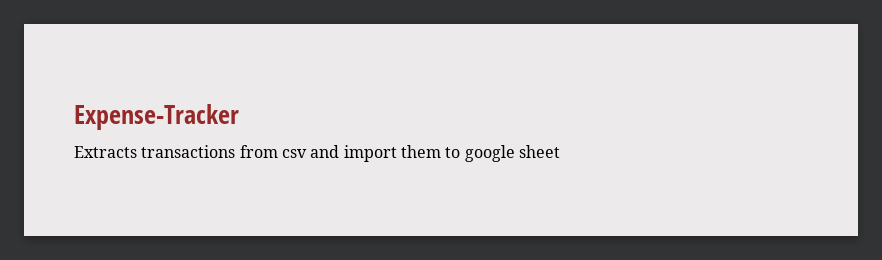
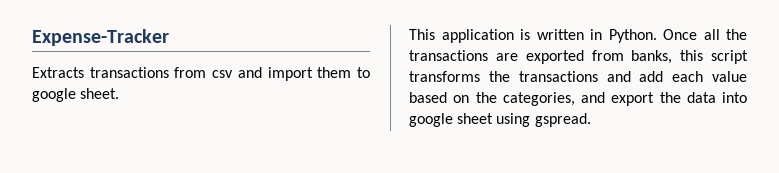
[518,145,560,158] sheet -> [80,88,120,99] [409,29,747,43] [409,50,748,64] [409,71,747,82] [409,92,747,106] [409,113,591,127] sheet. // This application is written in Python. Once all the transactions are exported from banks, this script transforms the transactions and add each value based on the categories, and export the data into google sheet using gspread.

